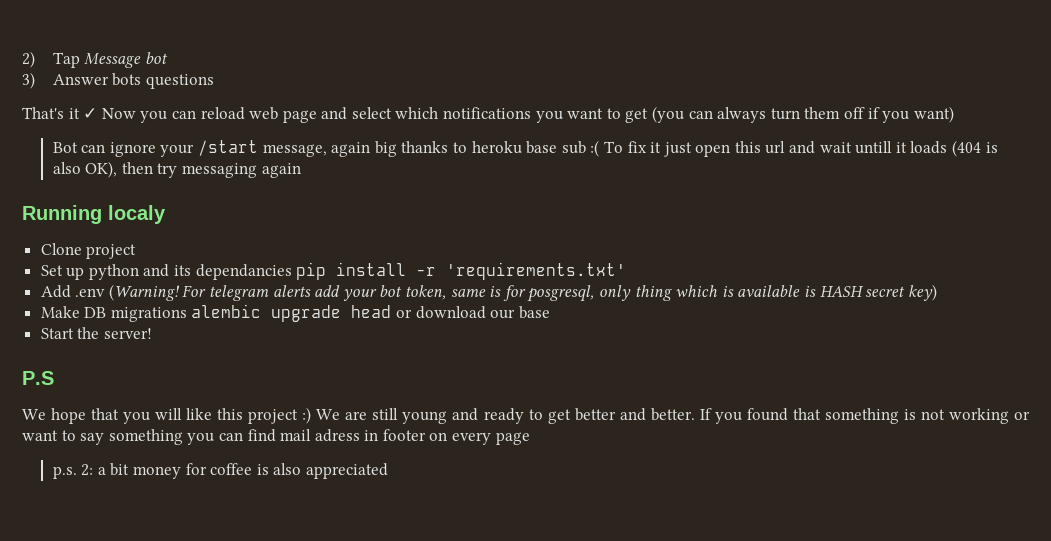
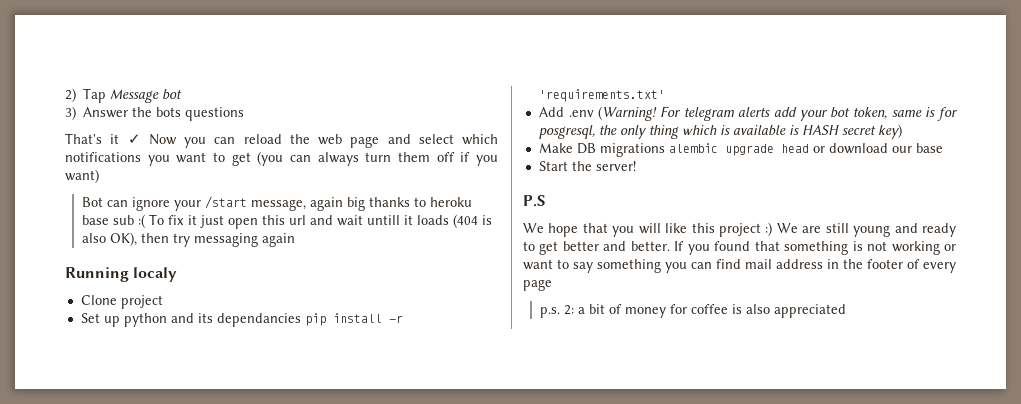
(109, 79) none -> [132,107,153,117] the
(245, 113) none -> [289,134,310,144] the
(595, 293) none -> [598,125,617,135] the
[314,429,448,442] adress in footer on -> [776,259,920,269] address in the footer of
(130, 469) none -> [608,304,622,314] of

